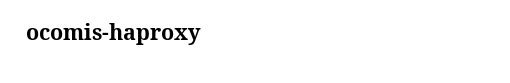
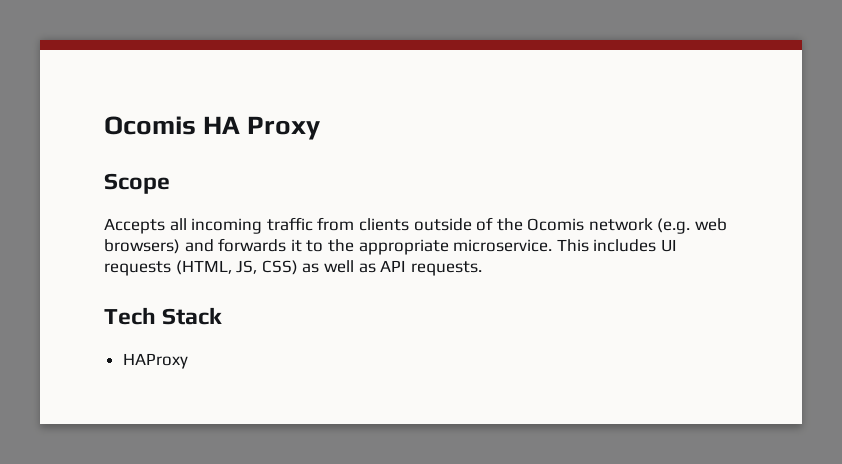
[26,23,201,45] ocomis-haproxy -> [104,116,321,140] [104,173,170,194] [104,217,728,234] [104,238,677,255] [104,260,482,276] [104,307,223,325] [122,353,188,369] Ocomis HA Proxy // Scope // Accepts all incoming traffic from clients outside of the Ocomis network (e.g. web browsers) and forwards it to the appropriate microservice. This includes UI requests (HTML, JS, CSS) as well as API requests. // Tech Stack // HAProxy

